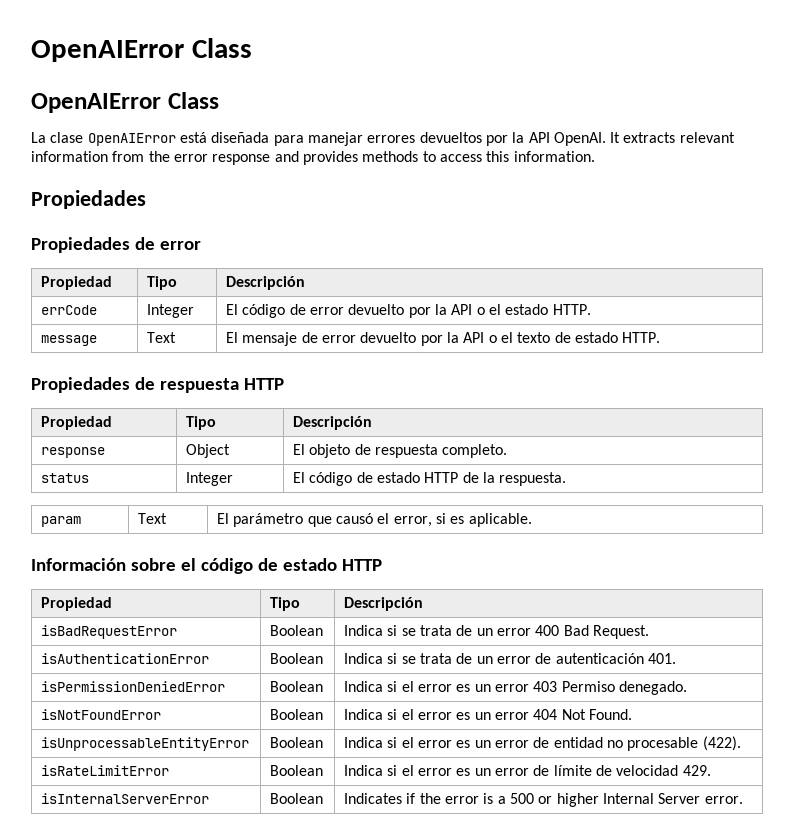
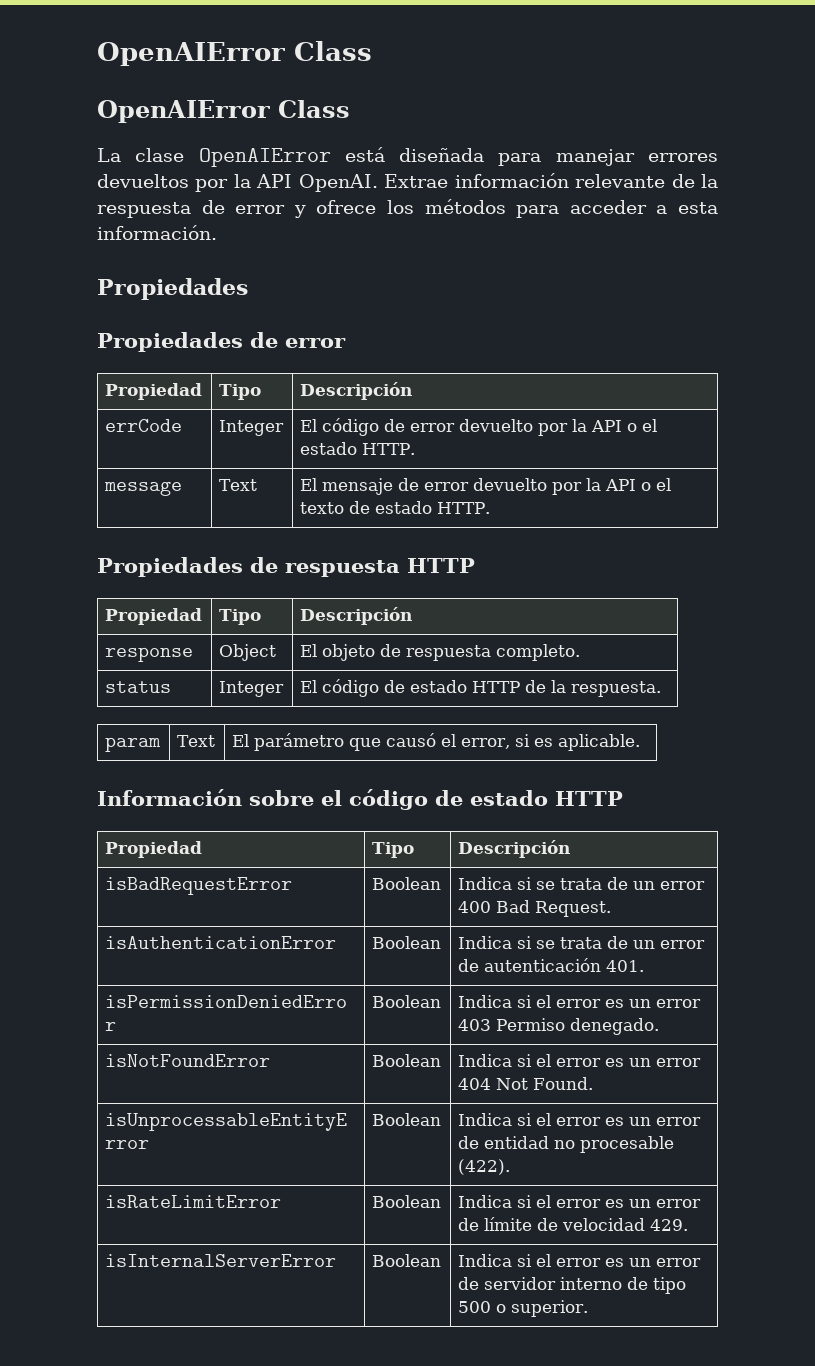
[610,132,735,143] [31,151,595,165] It extracts relevant information from the error response and provides methods to access this information. -> [384,173,719,188] [97,199,719,218] [97,225,217,240] Extrae información relevante de la respuesta de error y ofrece los métodos para acceder a esta información.
[344,793,743,807] Indicates if the error is a 500 or higher Internal Server error. -> [458,1254,702,1267] [458,1277,687,1294] [458,1300,589,1317] Indica si el error es un error de servidor interno de tipo 500 o superior.

